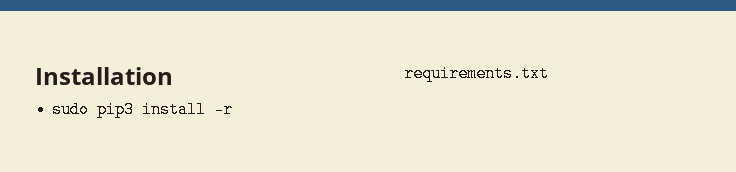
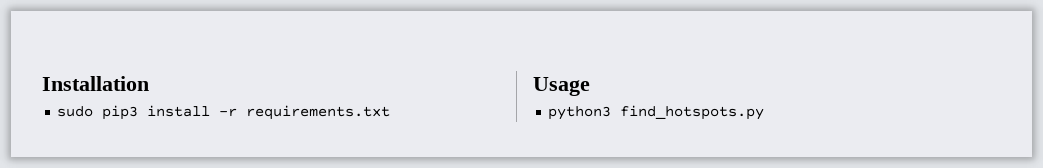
(550, 73) none -> [533,77,590,96] [548,105,765,120] // Usage // python3 find_hotspots.py

